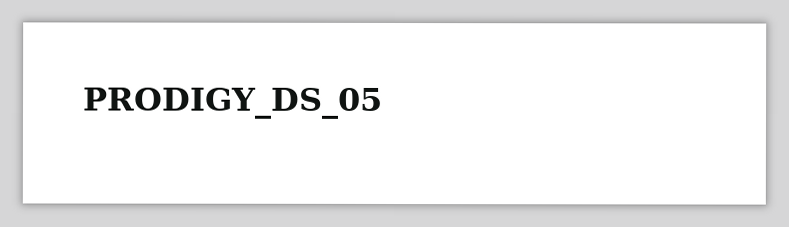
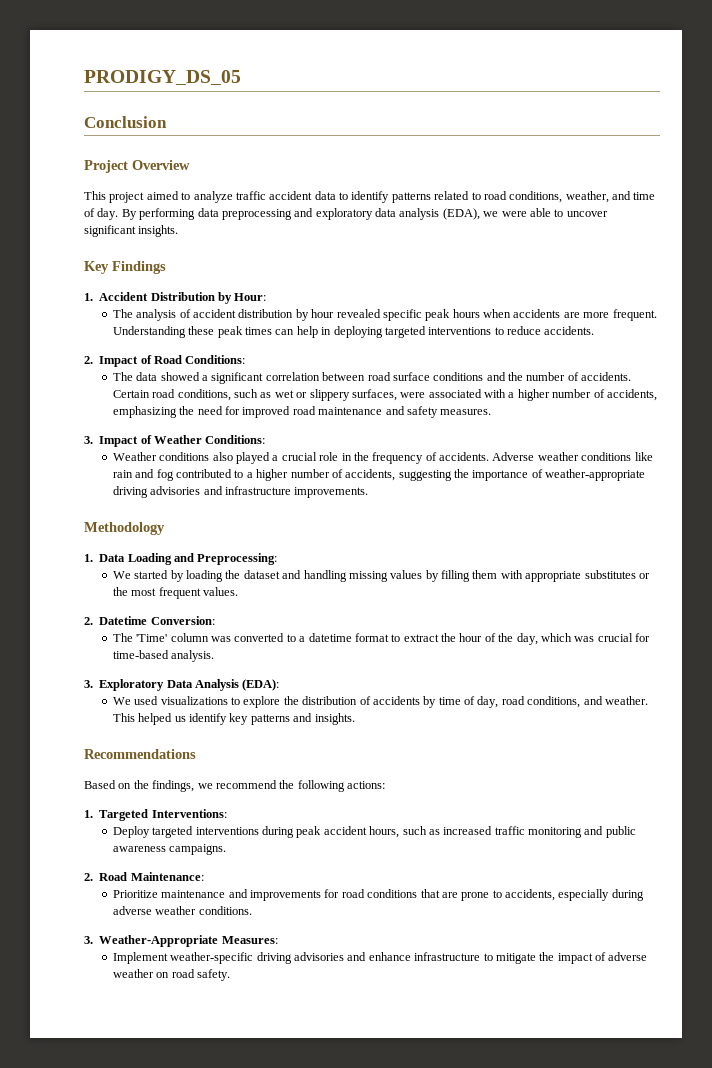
(383, 103) none -> [84,116,167,128] [84,160,190,173] [84,191,656,203] [84,208,608,220] [84,225,179,237] [84,261,166,274] [84,292,267,304] [112,309,657,321] [112,326,595,338] [84,355,246,367] [112,372,632,384] [112,389,657,401] [112,406,492,418] [84,435,266,447] [112,452,653,464] [112,469,646,481] [112,486,369,498] [84,522,165,535] [84,553,278,565] [112,570,650,582] [112,587,239,599] [84,616,215,625] [112,633,651,645] [112,650,215,662] [84,679,280,691] [112,696,648,708] [112,713,355,725] [84,749,196,759] [84,780,385,792] [84,809,227,821] [112,826,636,838] [112,844,227,855] [84,872,204,881] [112,889,644,901] [112,906,252,915] [84,935,278,947] [112,952,648,964] [112,969,231,981] // Conclusion // Project Overview // This project aimed to analyze traffic accident data to identify patterns related to road conditions, weather, and time of day. By performing data preprocessing and exploratory data analysis (EDA), we were able to uncover significant insights. // Key Findings // 1. Accident Distribution by Hour: // The analysis of accident distribution by hour revealed specific peak hours when accidents are more frequent. Understanding these peak times can help in deploying targeted interventions to reduce accidents. // 2. Impact of Road Conditions: // The data showed a significant correlation between road surface conditions and the number of accidents. Certain road conditions, such as wet or slippery surfaces, were associated with a higher number of accidents, emphasizing the need for improved road maintenance and safety measures. // 3. Impact of Weather Conditions: // Weather conditions also played a crucial role in the frequency of accidents. Adverse weather conditions like rain and fog contributed to a higher number of accidents, suggesting the importance of weather-appropriate driving advisories and infrastructure improvements. // Methodology // 1. Data Loading and Preprocessing: // We started by loading the dataset and handling missing values by filling them with appropriate substitutes or the most frequent values. // 2. Datetime Conversion: // The 'Time' column was converted to a datetime format to extract the hour of the day, which was crucial for time-based analysis. // 3. Exploratory Data Analysis (EDA): // We used visualizations to explore the distribution of accidents by time of day, road conditions, and weather. This helped us identify key patterns and insights. // Recommendations // Based on the findings, we recommend the following actions: // 1. Targeted Interventions: // Deploy targeted interventions during peak accident hours, such as increased traffic monitoring and public awareness campaigns. // 2. Road Maintenance: // Prioritize maintenance and improvements for road conditions that are prone to accidents, especially during adverse weather conditions. // 3. Weather-Appropriate Measures: // Implement weather-specific driving advisories and enhance infrastructure to mitigate the impact of adverse weather on road safety.

